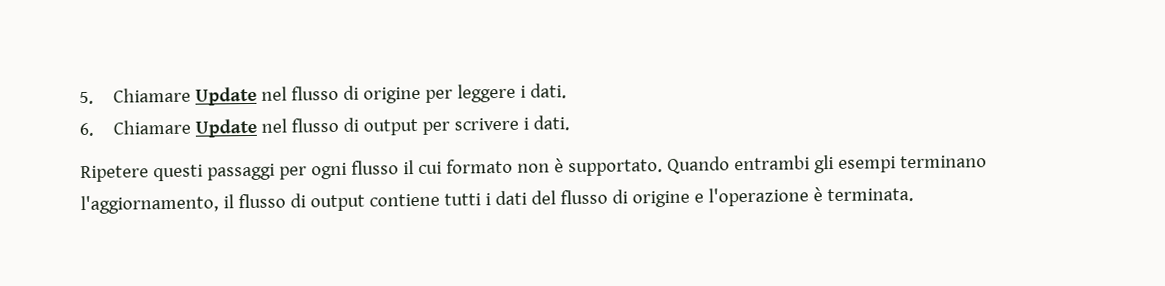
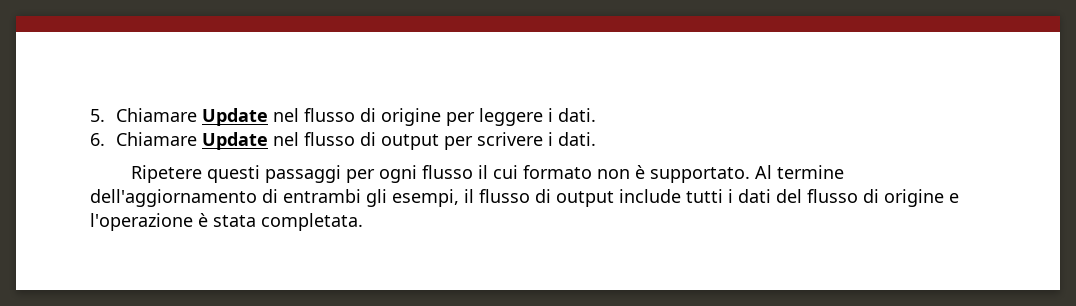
[666,154,987,174] [80,194,219,215] Quando entrambi gli esempi terminano l'aggiornamento, -> [754,165,844,179] [90,189,459,207] Al termine dell'aggiornamento di entrambi gli esempi,
[368,193,440,207] contiene -> [619,189,681,203] include
[826,188,914,203] terminata. -> [213,213,363,231] stata completata.

